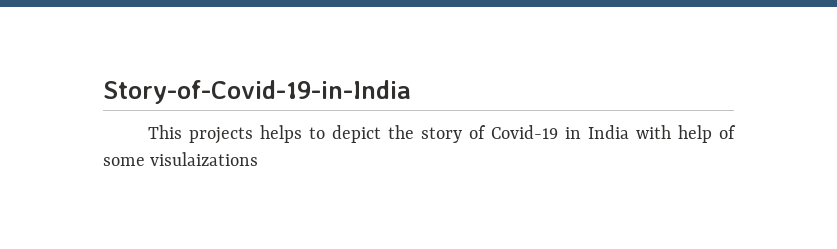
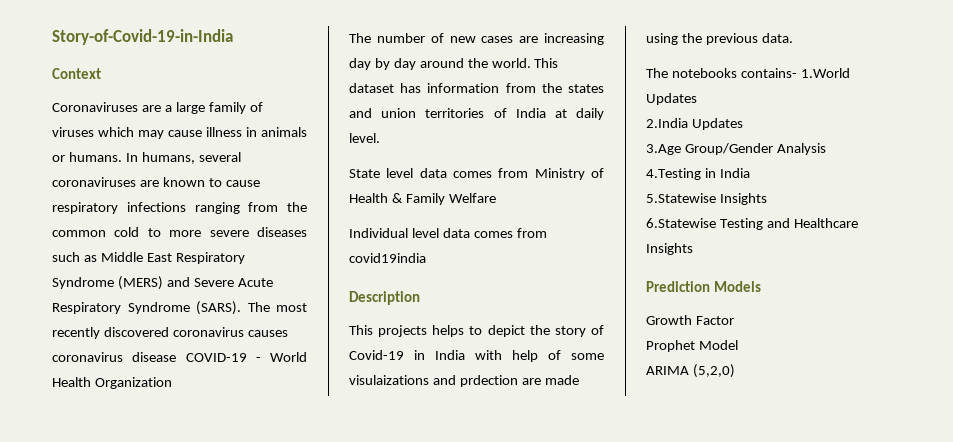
(411, 92) none -> [52,68,101,79] [52,102,263,114] [52,127,307,139] [52,152,241,164] [52,177,260,187] [52,202,307,214] [52,227,307,237] [52,252,245,264] [52,276,273,290] [52,301,307,315] [52,327,288,339] [52,352,307,362] [52,377,172,389] [349,33,604,45] [349,58,559,70] [349,83,604,93] [349,108,604,120] [349,133,380,143] [349,168,604,180] [349,193,496,205] [349,228,547,238] [349,253,426,263] [349,291,420,305] // Context // Coronaviruses are a large family of viruses which may cause illness in animals or humans. In humans, several coronaviruses are known to cause respiratory infections ranging from the common cold to more severe diseases such as Middle East Respiratory Syndrome (MERS) and Severe Acute Respiratory Syndrome (SARS). The most recently discovered coronavirus causes coronavirus disease COVID-19 - World Health Organization // The number of new cases are increasing day by day around the world. This dataset has information from the states and union territories of India at daily level. // State level data comes from Ministry of Health & Family Welfare // Individual level data comes from covid19india // Description
(259, 159) none -> [432,375,579,387] [646,33,793,45] [646,68,850,78] [646,93,697,105] [646,118,743,130] [646,143,826,155] [646,168,750,180] [646,193,767,205] [646,218,858,230] [646,243,693,255] [646,281,761,292] [646,315,734,325] [646,340,738,352] [646,364,735,378] and prdection are made using the previous data. // The notebooks contains- 1.World Updates // 2.India Updates // 3.Age Group/Gender Analysis // 4.Testing in India // 5.Statewise Insights // 6.Statewise Testing and Healthcare Insights // Prediction Models // Growth Factor // Prophet Model // ARIMA (5,2,0)

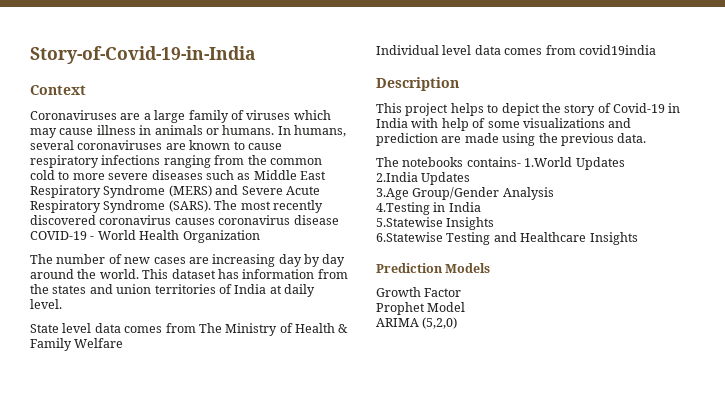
(529, 173) none -> [198,323,222,333] The
[378,325,428,337] projects -> [405,103,449,116] project
[349,375,518,387] visulaizations and prdection -> [522,118,632,128] [376,133,438,146] visualizations and prediction

